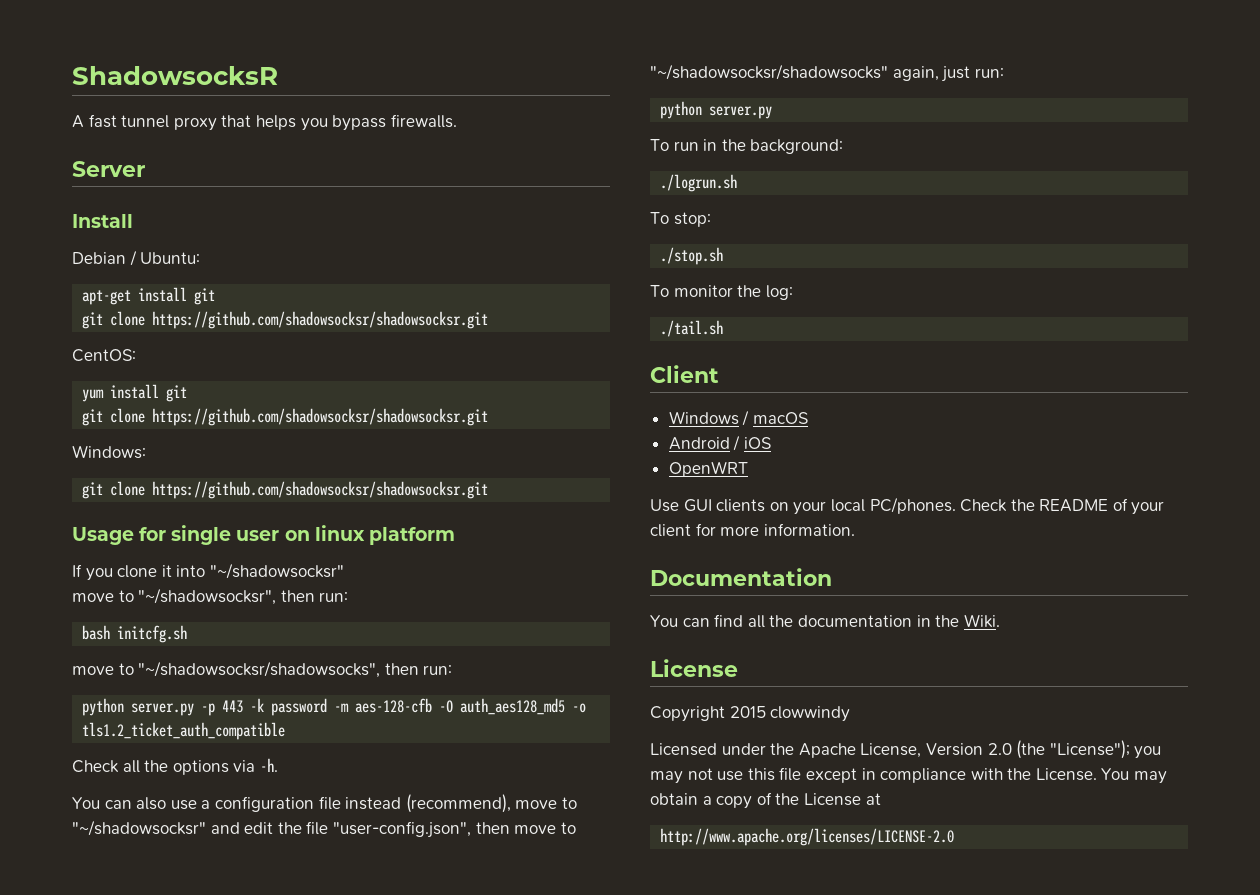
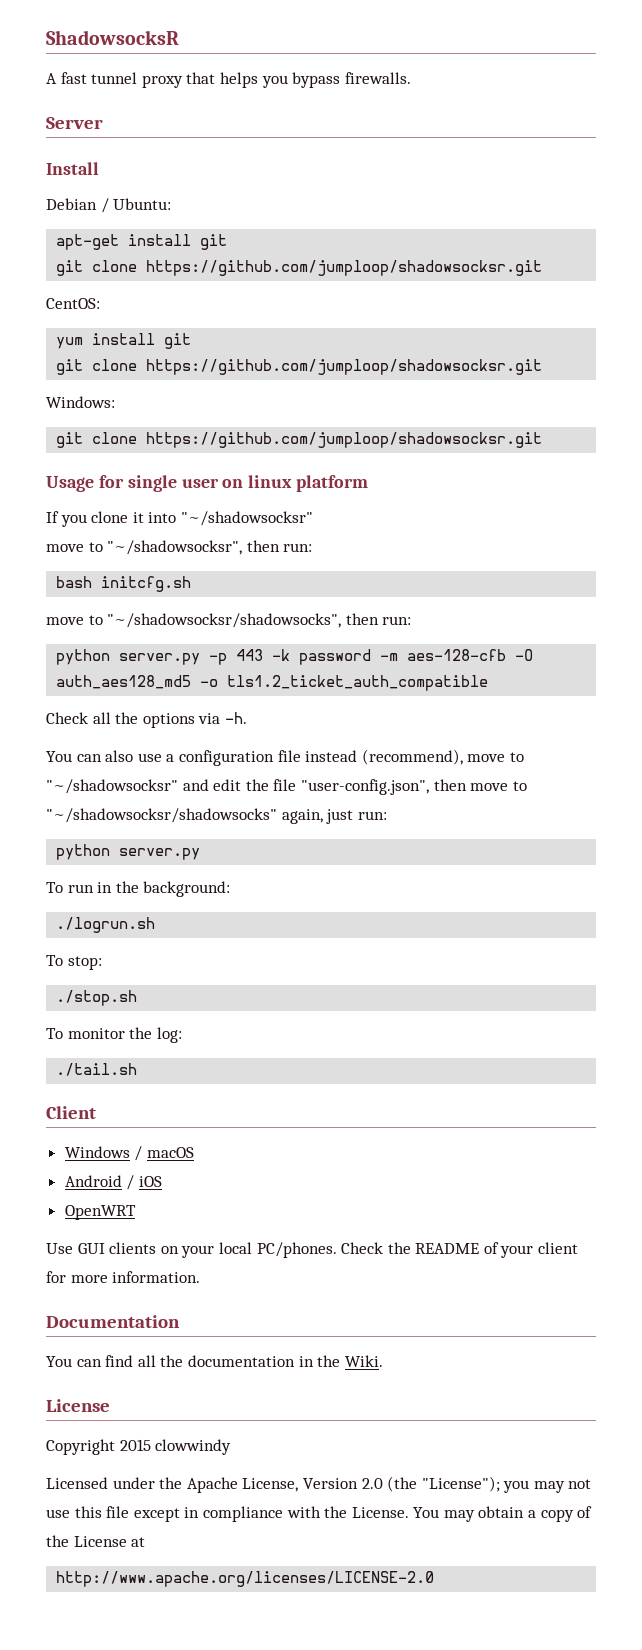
[152,311,489,329] https://github.com/shadowsocksr/shadowsocksr.git -> [146,260,543,276] https://github.com/jumploop/shadowsocksr.git
[152,408,489,426] https://github.com/shadowsocksr/shadowsocksr.git -> [146,359,543,375] https://github.com/jumploop/shadowsocksr.git
[152,481,489,499] https://github.com/shadowsocksr/shadowsocksr.git -> [146,432,543,448] https://github.com/jumploop/shadowsocksr.git

